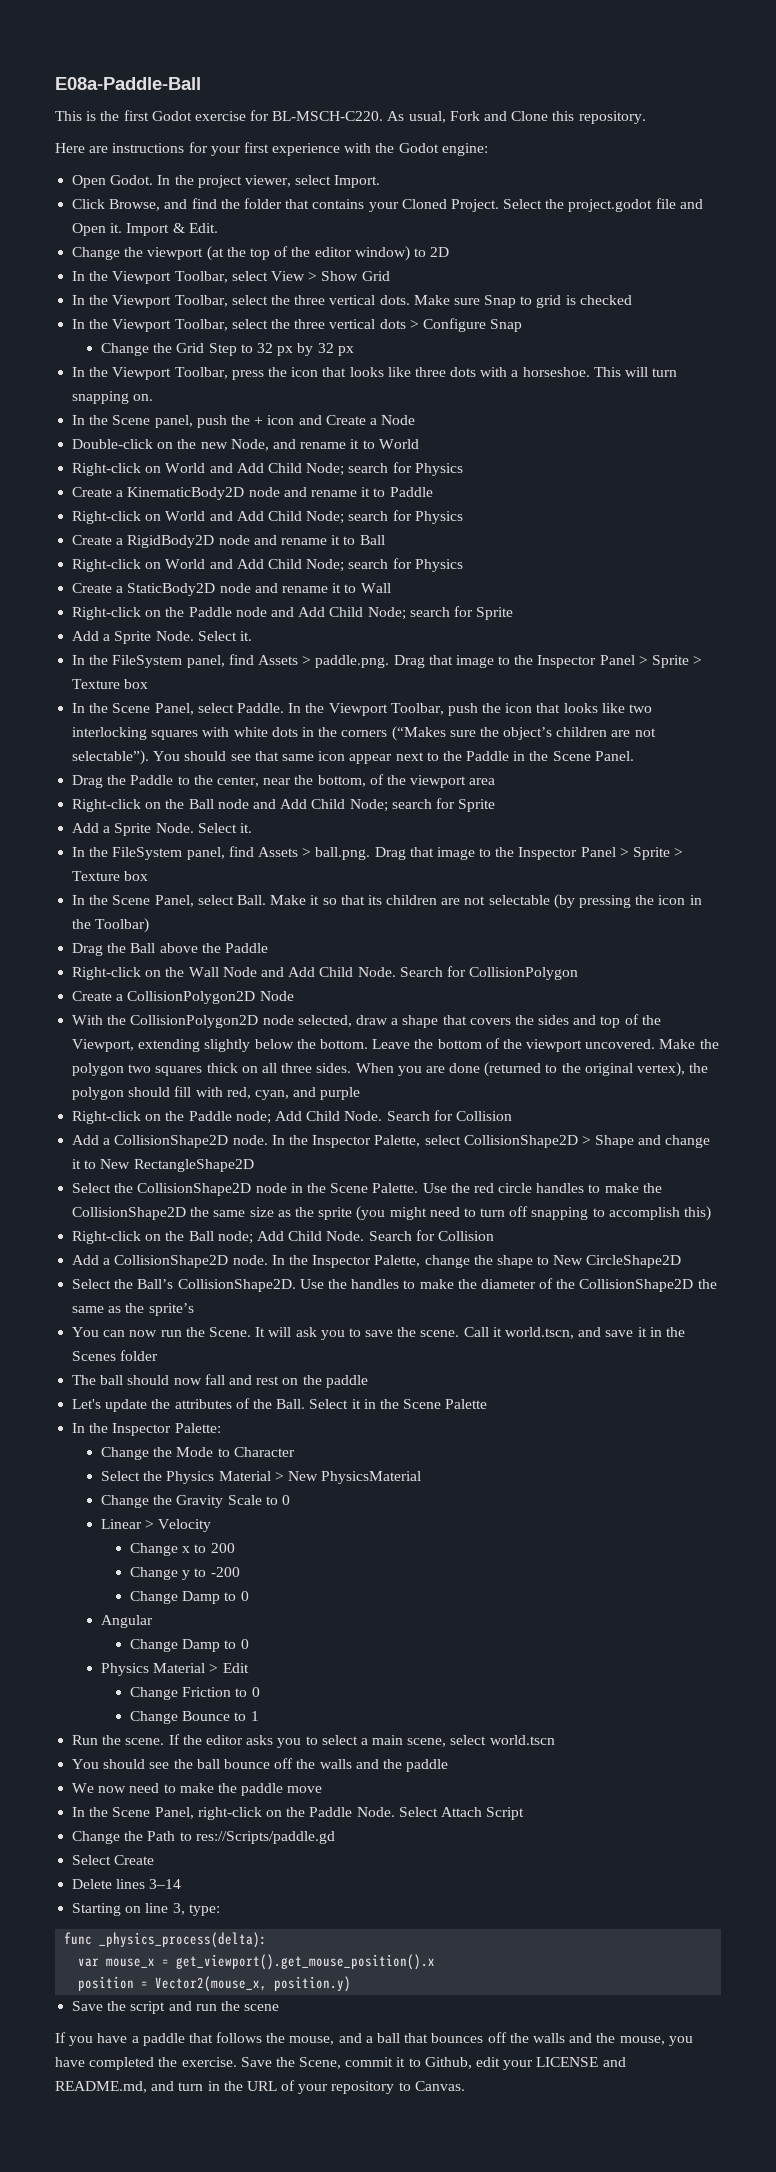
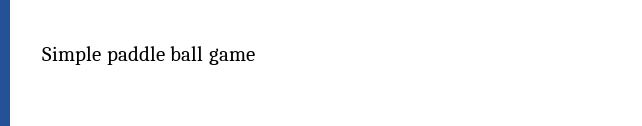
[55,77,201,90] [55,110,646,124] [55,142,488,156] [72,175,381,188] [72,198,703,212] [72,223,218,236] [72,246,450,261] [72,271,390,284] [72,295,632,308] [72,318,523,332] [101,343,354,356] [72,367,678,380] [72,391,154,404] [72,415,416,428] [72,439,419,451] [72,462,463,476] [72,487,433,500] [72,510,463,524] [72,535,385,548] [72,558,463,572] [72,583,391,596] [72,606,514,620] [72,631,252,644] [72,654,703,668] [72,679,149,689] [72,703,653,716] [72,726,656,741] [72,750,634,765] [72,774,496,788] [72,798,496,812] [72,823,252,836] [72,846,684,860] [72,871,149,881] [72,894,702,909] [72,918,150,933] [72,943,268,956] [72,966,579,980] [72,991,294,1004] [72,1014,661,1028] [72,1038,719,1052] [72,1062,709,1077] [72,1086,361,1100] [72,1110,512,1124] [72,1135,711,1148] [72,1159,254,1172] [72,1183,662,1196] [72,1206,712,1221] [72,1230,494,1244] [72,1255,682,1268] [72,1278,717,1292] [72,1303,194,1316] [72,1327,685,1340] [72,1350,159,1361] [72,1374,368,1388] [72,1398,488,1412] [72,1423,221,1436] [101,1447,295,1460] [101,1471,422,1484] [101,1495,290,1508] [101,1519,212,1532] [129,1543,235,1556] [129,1567,240,1580] [129,1591,249,1604] [101,1615,154,1628] [129,1639,249,1652] [101,1663,249,1676] [129,1687,260,1700] [129,1711,259,1724] [72,1734,555,1748] [72,1758,449,1772] [72,1783,323,1796] [72,1807,525,1820] [72,1831,335,1844] [72,1855,155,1865] [72,1879,182,1889] [72,1903,220,1916] [64,1932,268,1948] [78,1954,436,1970] [78,1976,352,1992] [72,2001,280,2014] [55,2032,693,2046] [55,2057,626,2070] [55,2080,465,2094] E08a-Paddle-Ball // This is the first Godot exercise for BL-MSCH-C220. As usual, Fork and Clone this repository. // Here are instructions for your first experience with the Godot engine: // Open Godot. In the project viewer, select Import. // Click Browse, and find the folder that contains your Cloned Project. Select the project.godot file and Open it. Import & Edit. // Change the viewport (at the top of the editor window) to 2D // In the Viewport Toolbar, select View > Show Grid // In the Viewport Toolbar, select the three vertical dots. Make sure Snap to grid is checked // In the Viewport Toolbar, select the three vertical dots > Configure Snap // Change the Grid Step to 32 px by 32 px // In the Viewport Toolbar, press the icon that looks like three dots with a horseshoe. This will turn snapping on. // In the Scene panel, push the + icon and Create a Node // Double-click on the new Node, and rename it to World // Right-click on World and Add Child Node; search for Physics // Create a KinematicBody2D node and rename it to Paddle // Right-click on World and Add Child Node; search for Physics // Create a RigidBody2D node and rename it to Ball // Right-click on World and Add Child Node; search for Physics // Create a StaticBody2D node and rename it to Wall // Right-click on the Paddle node and Add Child Node; search for Sprite // Add a Sprite Node. Select it. // In the FileSystem panel, find Assets > paddle.png. Drag that image to the Inspector Panel > Sprite > Texture box // In the Scene Panel, select Paddle. In the Viewport Toolbar, push the icon that looks like two interlocking squares with white dots in the corners (“Makes sure the object’s children are not selectable”). You should see that same icon appear next to the Paddle in the Scene Panel. // Drag the Paddle to the center, near the bottom, of the viewport area // Right-click on the Ball node and Add Child Node; search for Sprite // Add a Sprite Node. Select it. // In the FileSystem panel, find Assets > ball.png. Drag that image to the Inspector Panel > Sprite > Texture box // In the Scene Panel, select Ball. Make it so that its children are not selectable (by pressing the icon in the Toolbar) // Drag the Ball above the Paddle // Right-click on the Wall Node and Add Child Node. Search for CollisionPolygon // Create a CollisionPolygon2D Node // With the CollisionPolygon2D node selected, draw a shape that covers the sides and top of the Viewport, extending slightly below the bottom. Leave the bottom of the viewport uncovered. Make the polygon two squares thick on all three sides. When you are done (returned to the original vertex), the polygon should fill with red, cyan, and purple // Right-click on the Paddle node; Add Child Node. Search for Collision // Add a CollisionShape2D node. In the Inspector Palette, select CollisionShape2D > Shape and change it to New RectangleShape2D // Select the CollisionShape2D node in the Scene Palette. Use the red circle handles to make the CollisionShape2D the same size as the sprite (you might need to turn off snapping to accomplish this) // Right-click on the Ball node; Add Child Node. Search for Collision // Add a CollisionShape2D node. In the Inspector Palette, change the shape to New CircleShape2D // Select the Ball’s CollisionShape2D. Use the handles to make the diameter of the CollisionShape2D the same as the sprite’s // You can now run the Scene. It will ask you to save the scene. Call it world.tscn, and save it in the Scenes folder // The ball should now fall and rest on the paddle // Let's update the attributes of the Ball. Select it in the Scene Palette // In the Inspector Palette: // Change the Mode to Character // Select the Physics Material > New PhysicsMaterial // Change the Gravity Scale to 0 // Linear > Velocity // Change x to 200 // Change y to -200 // Change Damp to 0 // Angular // Change Damp to 0 // Physics Material > Edit // Change Friction to 0 // Change Bounce to 1 // Run the scene. If the editor asks you to select a main scene, select world.tscn // You should see the ball bounce off the walls and the paddle // We now need to make the paddle move // In the Scene Panel, right-click on the Paddle Node. Select Attach Script // Change the Path to res://Scripts/paddle.gd // Select Create // Delete lines 3–14 // Starting on line 3, type: // func _physics_process(delta): // var mouse_x = get_viewport().get_mouse_position().x // position = Vector2(mouse_x, position.y) // Save the script and run the scene // If you have a paddle that follows the mouse, and a ball that bounces off the walls and the mouse, you have completed the exercise. Save the Scene, commit it to Github, edit your LICENSE and README.md, and turn in the URL of your repository to Canvas. -> [42,46,255,65] Simple paddle ball game

